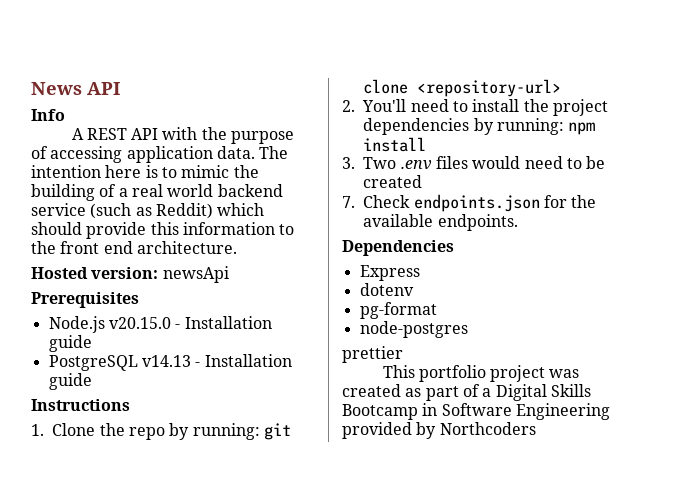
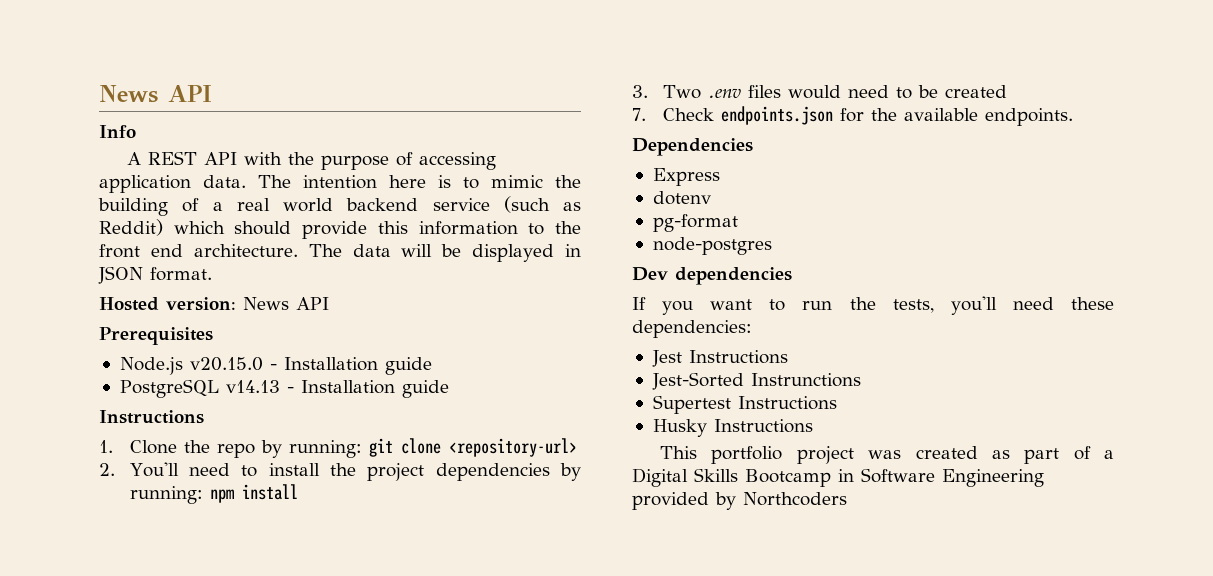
(237, 247) none -> [308,244,581,262] [98,266,212,284] The data will be displayed in JSON format.
[162,266,229,283] newsApi -> [243,297,329,310] News API
[342,346,403,363] prettier -> [632,267,792,285] [632,296,1114,315] [632,320,752,338] [651,350,788,367] [651,372,861,390] [652,395,837,414] [652,419,813,437] Dev dependencies // If you want to run the tests, you'll need these dependencies: // Jest Instructions // Jest-Sorted Instrunctions // Supertest Instructions // Husky Instructions

